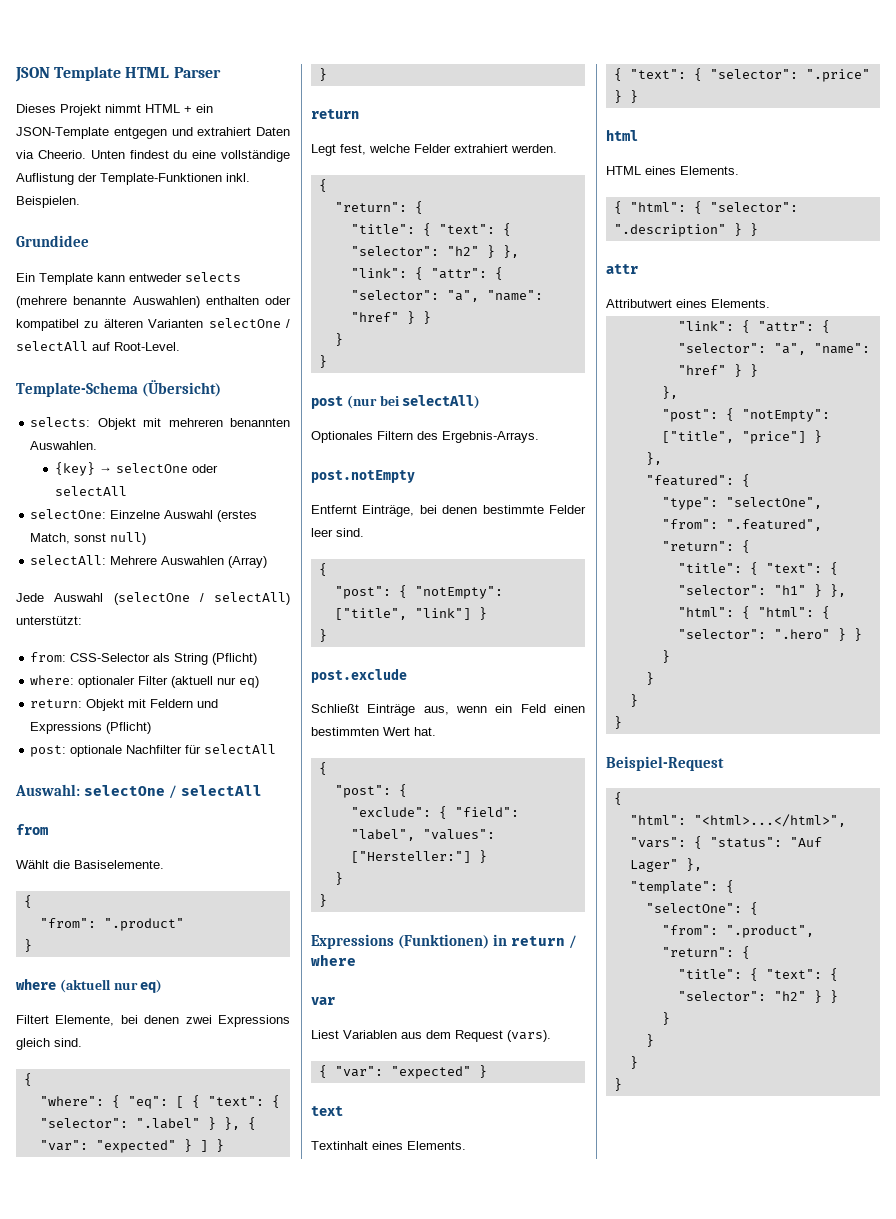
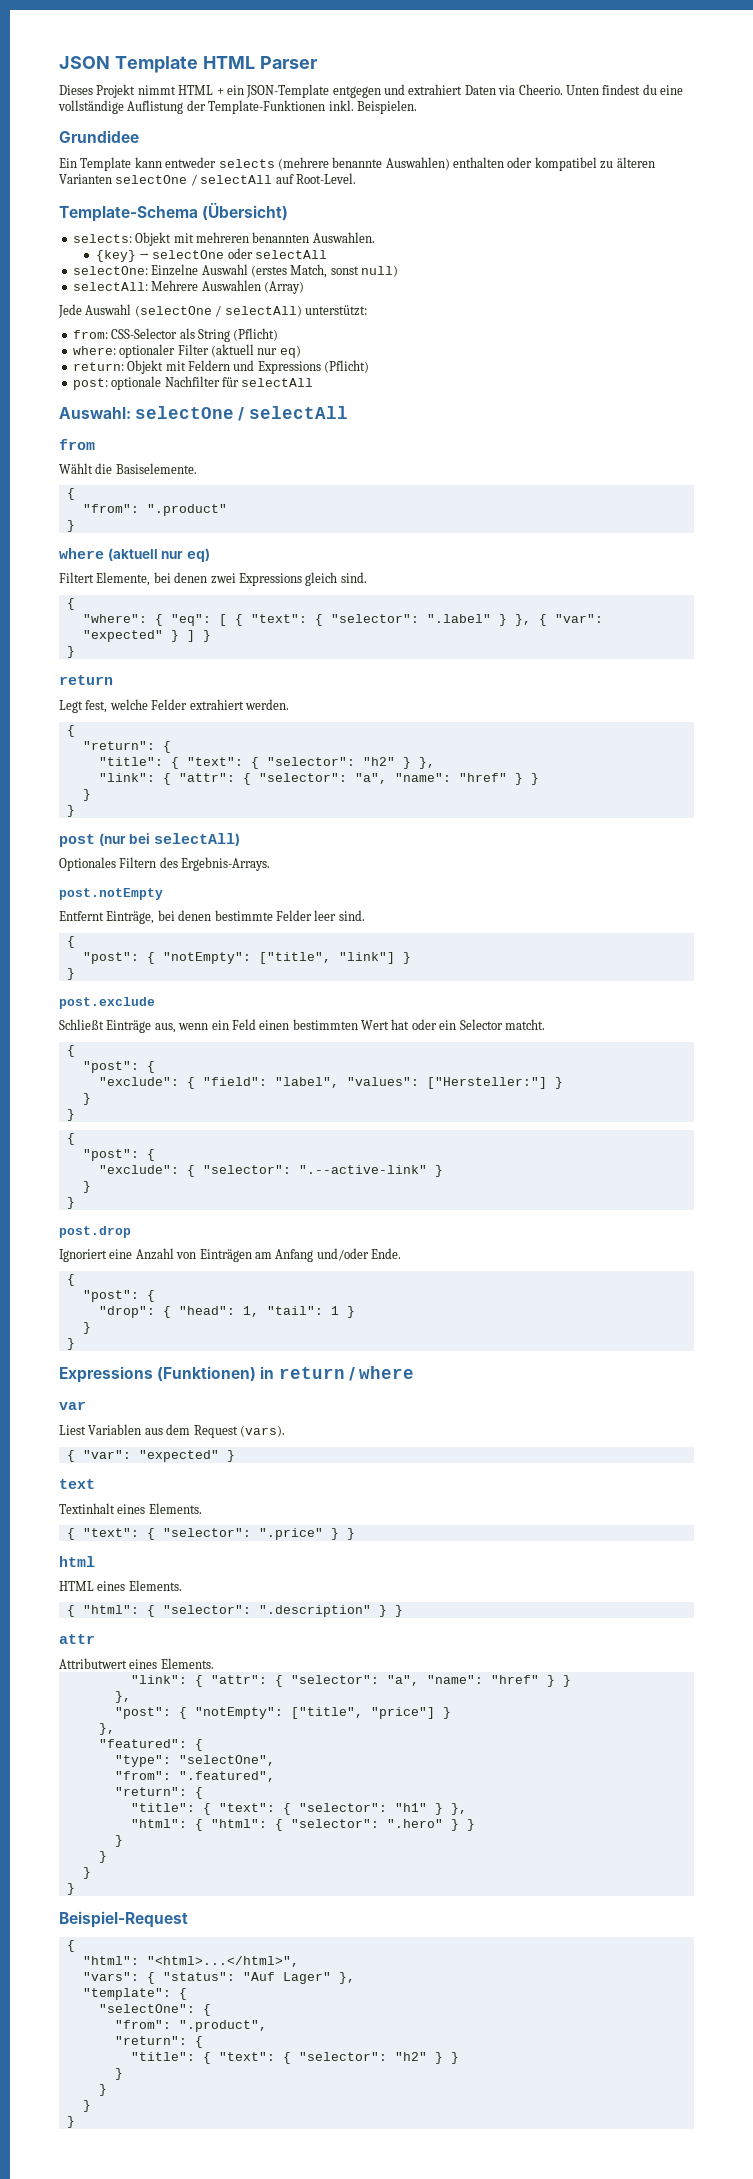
[414,727,436,736] hat. -> [391,1019,545,1030] hat oder ein Selector matcht.
(327, 900) none -> [66,1133,75,1145] [82,1149,155,1161] [98,1165,443,1177] [82,1181,91,1193] [66,1197,75,1209] [59,1226,131,1238] [59,1248,401,1262] [66,1274,75,1286] [82,1290,155,1302] [98,1306,355,1318] [82,1322,91,1334] [66,1338,75,1350] // { // "post": { // "exclude": { "selector": ".--active-link" } // } // } // post.drop // Ignoriert eine Anzahl von Einträgen am Anfang und/oder Ende. // { // "post": { // "drop": { "head": 1, "tail": 1 } // } // }

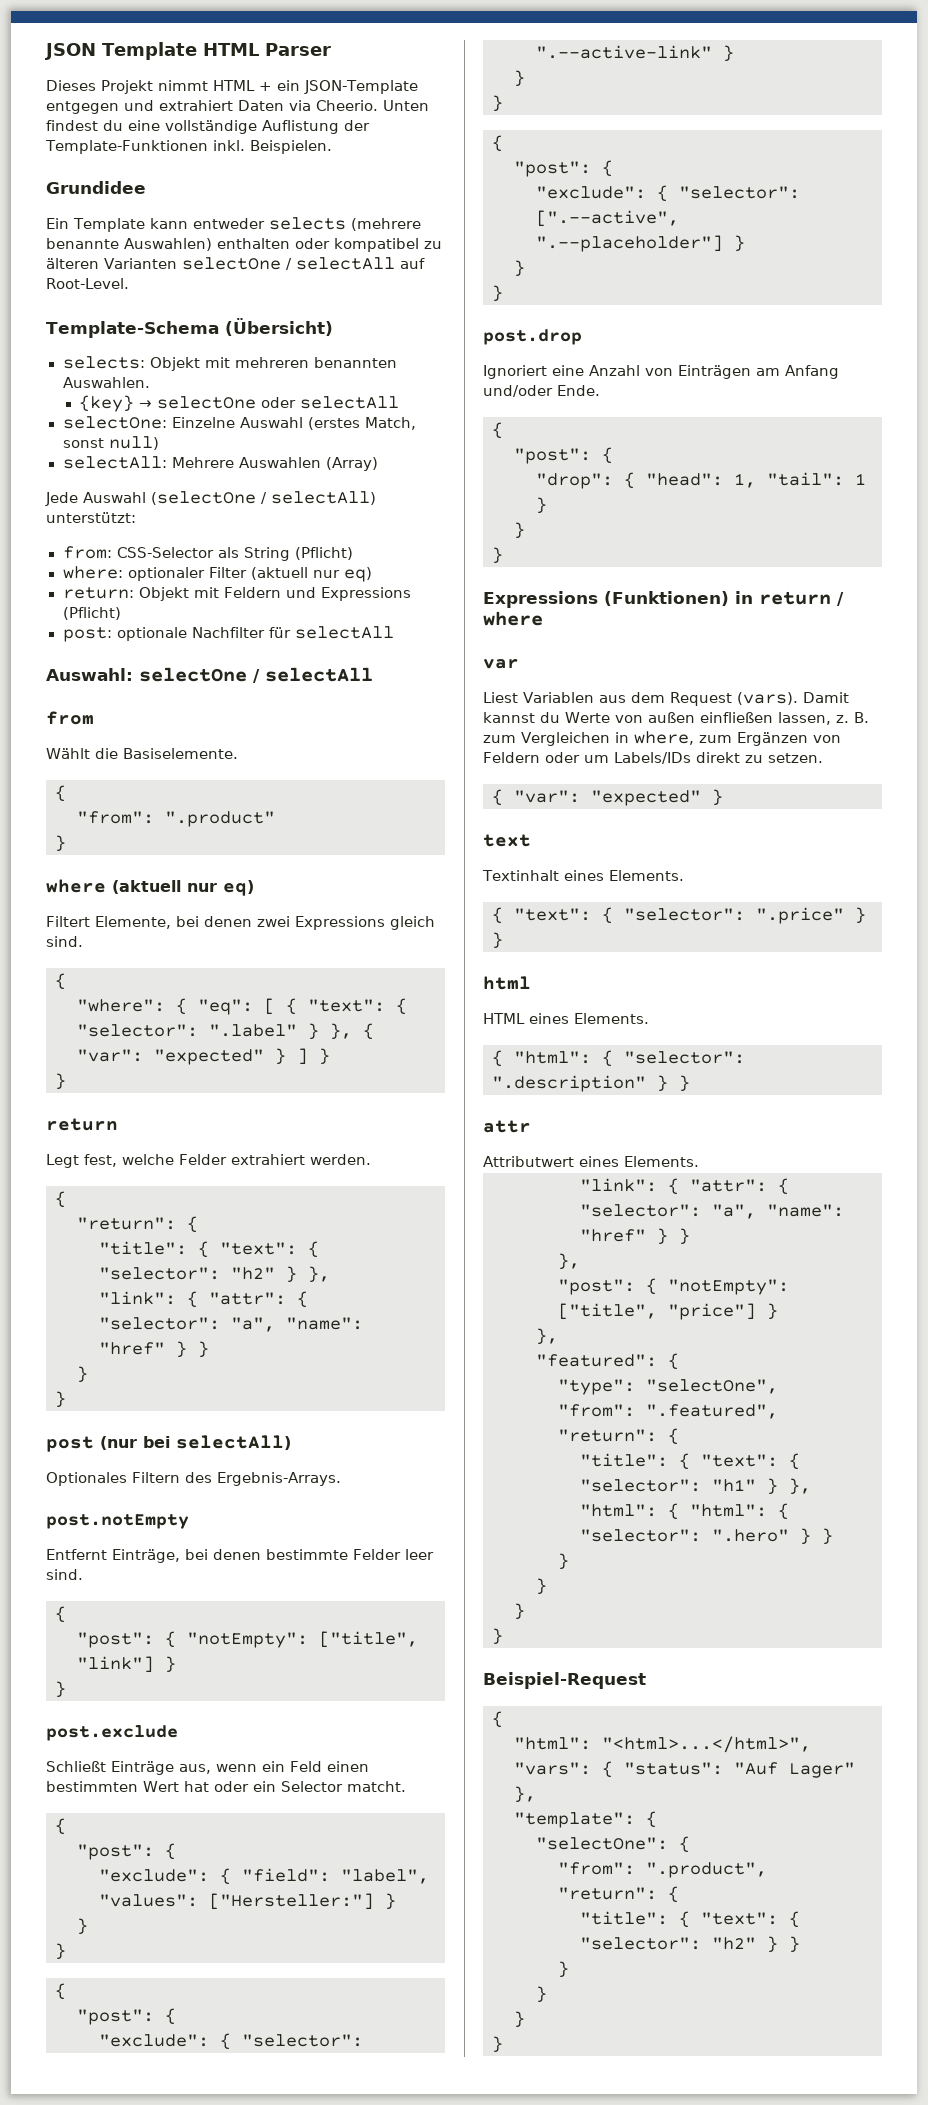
(75, 1203) none -> [492,135,503,152] [514,160,613,177] [536,185,800,202] [536,210,679,227] [536,235,745,252] [514,260,525,277] [492,285,503,302] // { // "post": { // "exclude": { "selector": [".--active", ".--placeholder"] } // } // }
(285, 1431) none -> [802,692,849,703] [483,712,869,725] [483,731,841,746] [483,752,823,764] Damit kannst du Werte von außen einfließen lassen, z. B. zum Vergleichen in where, zum Ergänzen von Feldern oder um Labels/IDs direkt zu setzen.

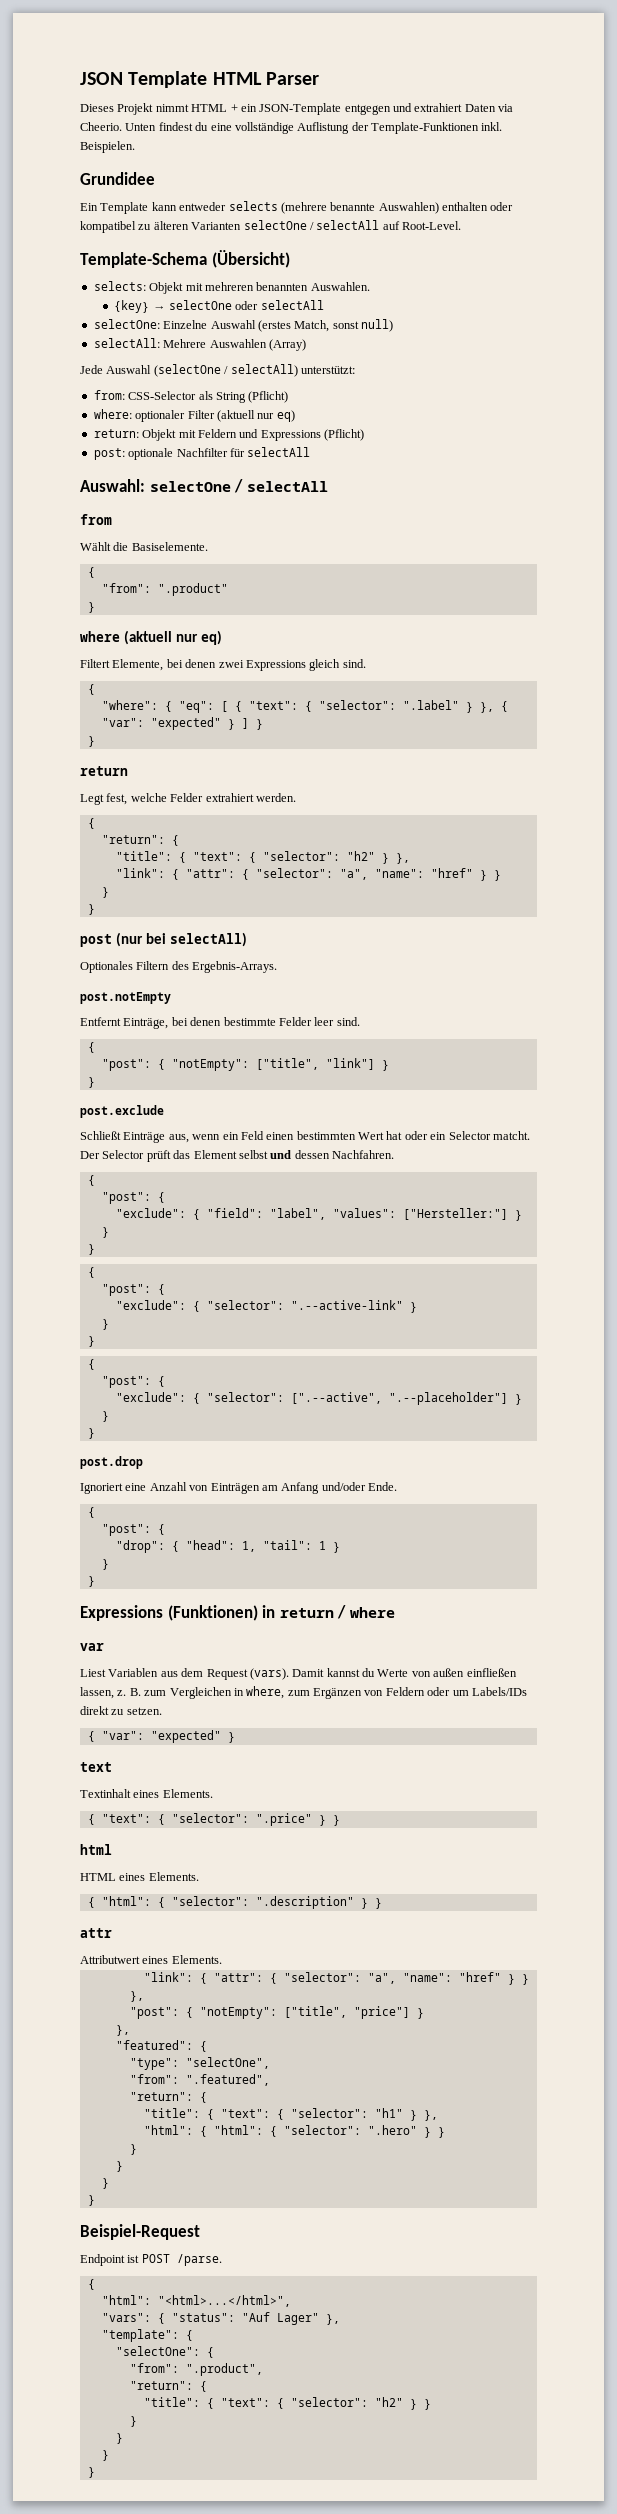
(406, 1786) none -> [80,1150,394,1162] Der Selector prüft das Element selbst und dessen Nachfahren.
(646, 1680) none -> [80,2254,222,2266] // Endpoint ist POST /parse.

